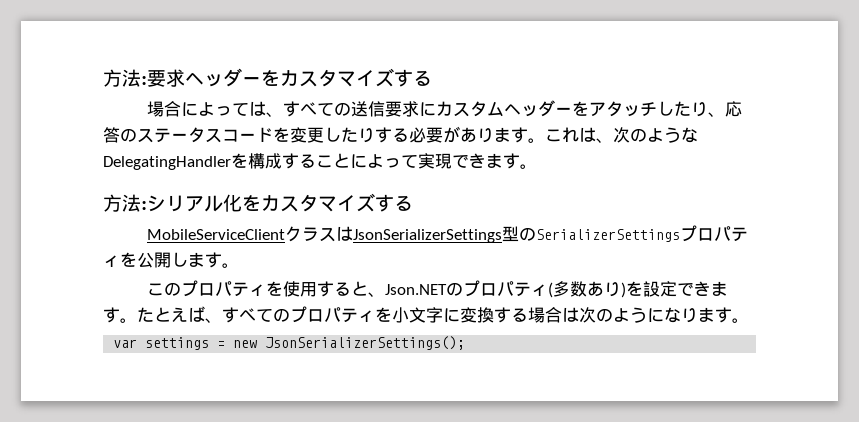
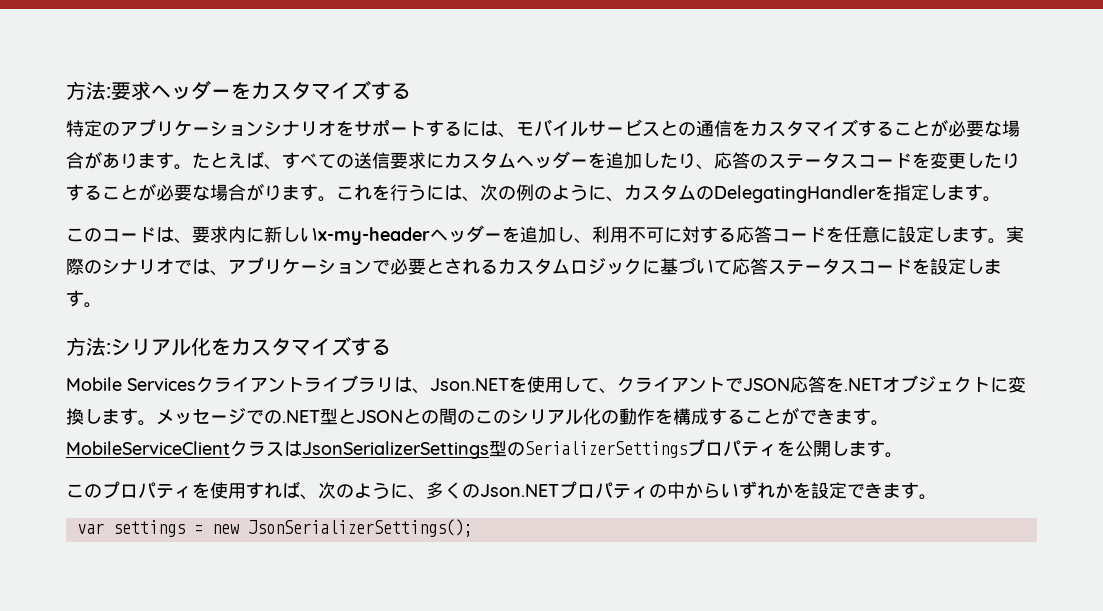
[146,101,266,117] 場合によっては -> [66,119,1020,138] [66,151,264,170] 特定のアプリケーションシナリオをサポートするには、モバイルサービスとの通信をカスタマイズすることが必要な場合があります。たとえば
[588,101,657,117] アタッチ -> [606,152,642,169] 追加
[409,126,698,143] [103,153,486,170] 必要があります。これは、次のようなDelegatingHandlerを構成することによって実現でき -> [102,183,1001,203] [66,225,1024,245] [66,257,984,276] ことが必要な場合がります。これを行うには、次の例のように、カスタムのDelegatingHandlerを指定します。 // このコードは、要求内に新しいx-my-headerヘッダーを追加し、利用不可に対する応答コードを任意に設定します。実際のシナリオでは、アプリケーションで必要とされるカスタムロジックに基づいて応答ステータスコードを設定し
(413, 203) none -> [66,375,1026,394] [66,407,889,426] Mobile Servicesクライアントライブラリは、Json.NETを使用して、クライアントでJSON応答を.NETオブジェクトに変換します。メッセージでの.NET型とJSONとの間のこのシリアル化の動作を構成することができます。
[333,280,728,298] [103,306,698,323] ると、Json.NETのプロパティ(多数あり)を設定できます。たとえば、すべてのプロパティを小文字に変換する場合は次のようになり -> [264,481,883,500] れば、次のように、多くのJson.NETプロパティの中からいずれかを設定でき

